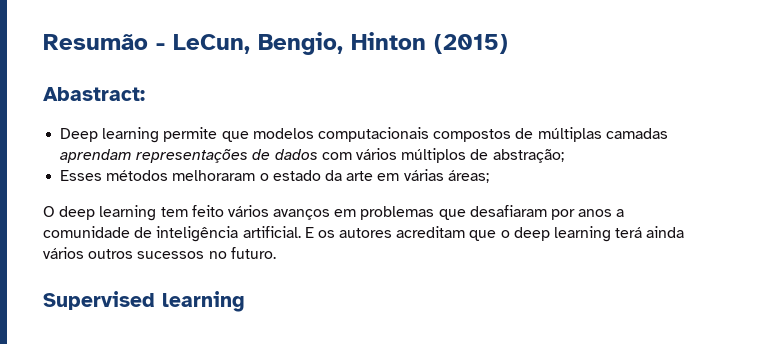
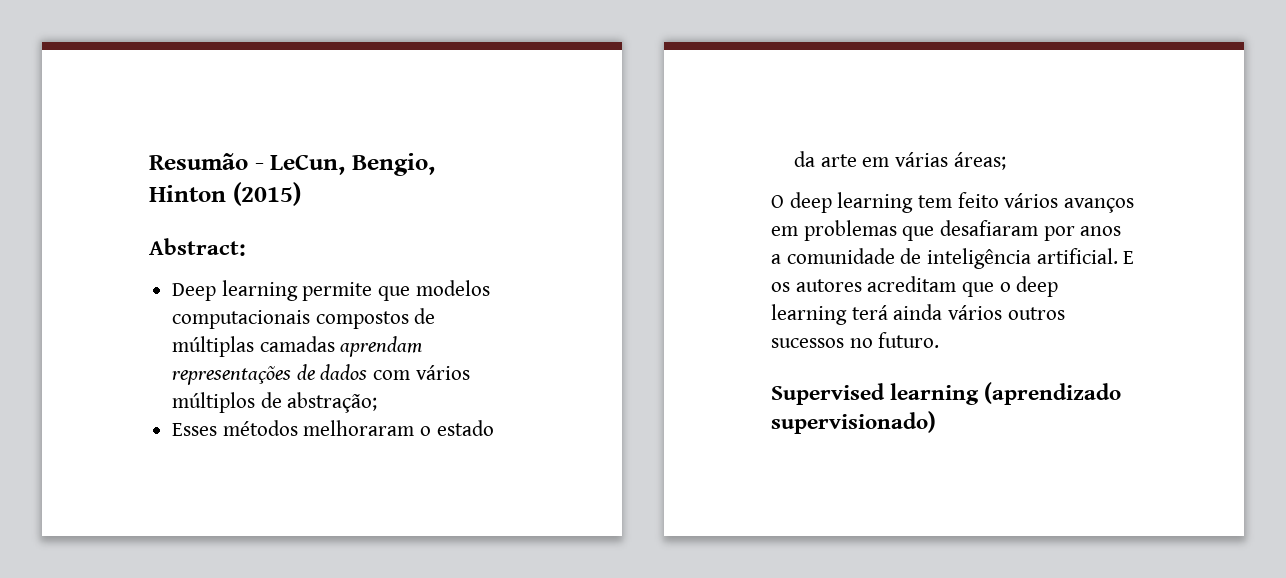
[43,87,145,101] Abastract: -> [149,238,246,256] Abstract:
(245, 301) none -> [984,382,1122,405] [771,411,936,434] (aprendizado supervisionado)

